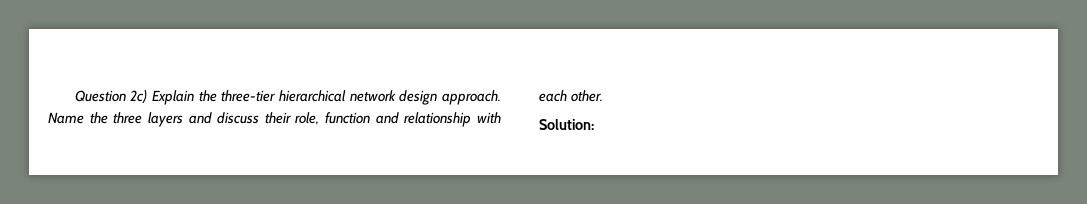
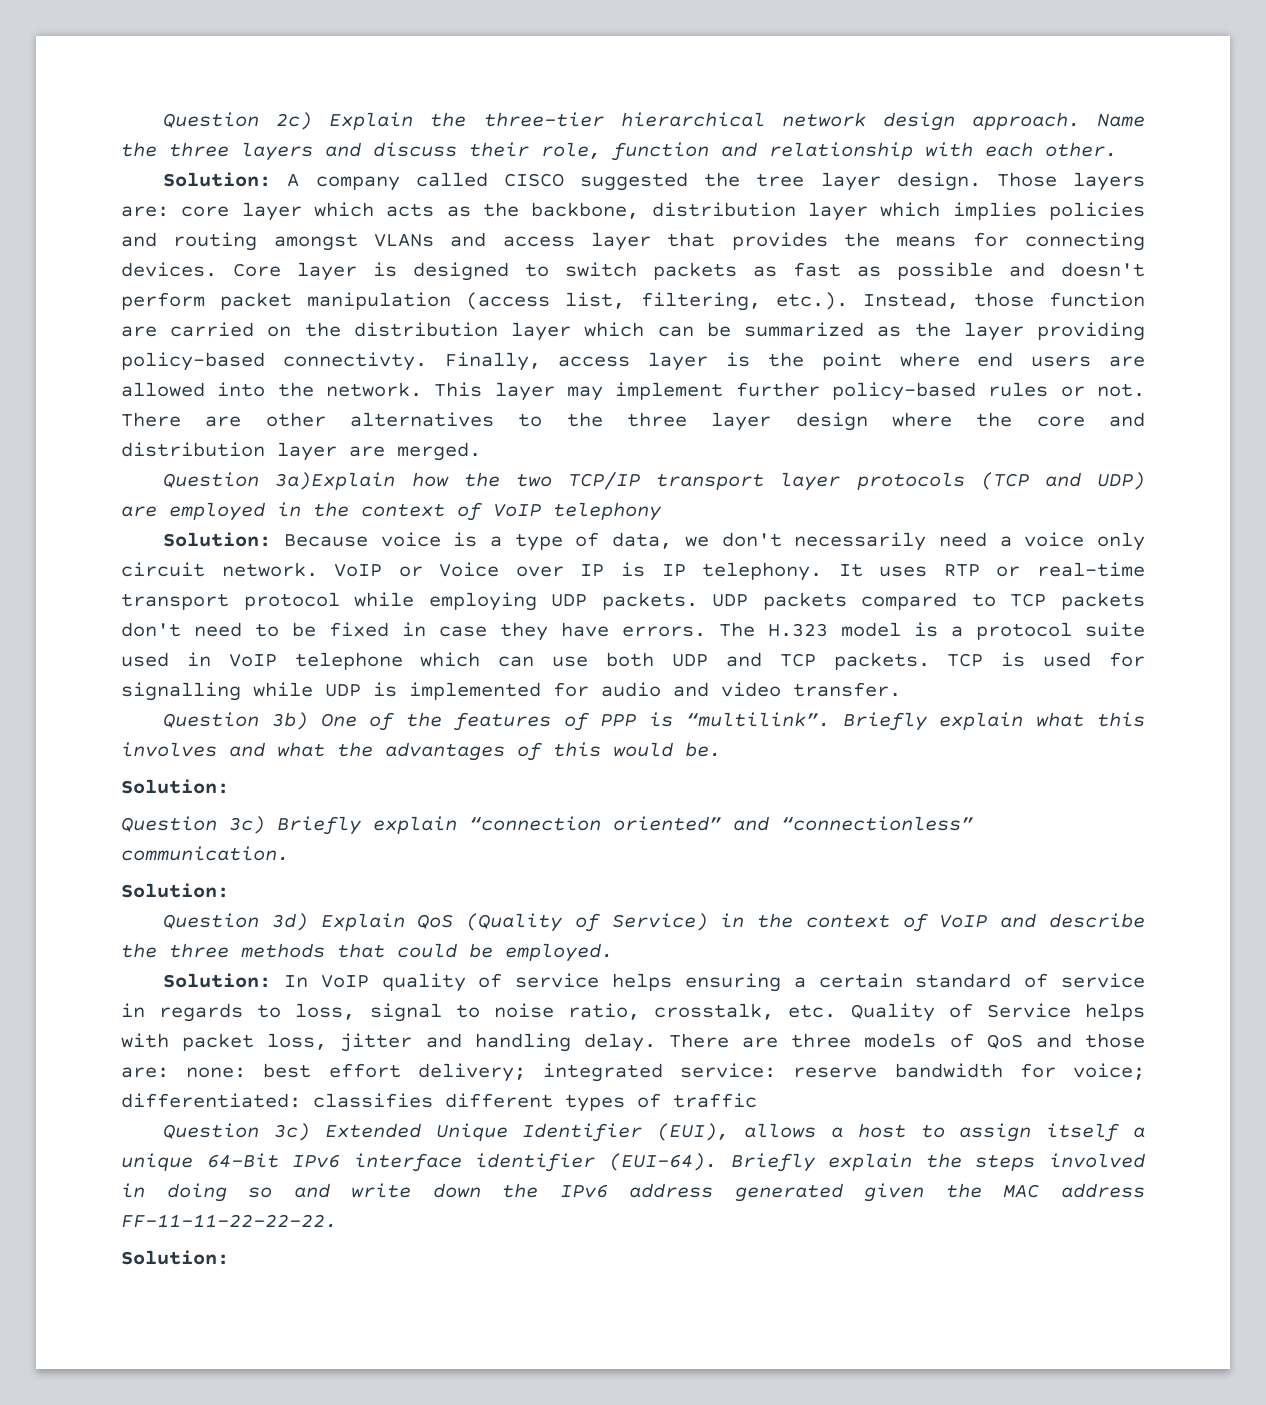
(603, 96) none -> [163,172,1145,191] [121,202,1145,221] [121,232,1146,251] [121,262,1145,281] [121,292,1145,311] [121,322,1146,341] [121,352,1146,371] [121,382,1145,401] [121,412,1146,431] [121,442,481,461] [163,472,1145,491] [121,502,661,521] [163,532,1145,551] [121,562,1145,581] [121,592,1145,611] [121,622,1145,641] [121,652,1145,670] [121,682,901,701] [163,712,1145,731] [121,742,721,761] [121,779,229,794] [121,816,973,835] [121,846,289,861] [121,883,229,898] [163,913,1145,932] [121,943,613,962] [163,973,1146,992] [121,1003,1146,1022] [121,1033,1145,1052] [121,1063,1146,1082] [121,1093,757,1112] [163,1123,1146,1142] [121,1153,1145,1172] [121,1183,1145,1202] [121,1214,337,1228] // Solution: A company called CISCO suggested the tree layer design. Those layers are: core layer which acts as the backbone, distribution layer which implies policies and routing amongst VLANs and access layer that provides the means for connecting devices. Core layer is designed to switch packets as fast as possible and doesn't perform packet manipulation (access list, filtering, etc.). Instead, those function are carried on the distribution layer which can be summarized as the layer providing policy-based connectivty. Finally, access layer is the point where end users are allowed into the network. This layer may implement further policy-based rules or not. There are other alternatives to the three layer design where the core and distribution layer are merged. // Question 3a)Explain how the two TCP/IP transport layer protocols (TCP and UDP) are employed in the context of VoIP telephony // Solution: Because voice is a type of data, we don't necessarily need a voice only circuit network. VoIP or Voice over IP is IP telephony. It uses RTP or real-time transport protocol while employing UDP packets. UDP packets compared to TCP packets don't need to be fixed in case they have errors. The H.323 model is a protocol suite used in VoIP telephone which can use both UDP and TCP packets. TCP is used for signalling while UDP is implemented for audio and video transfer. // Question 3b) One of the features of PPP is “multilink”. Briefly explain what this involves and what the advantages of this would be. // Solution: // Question 3c) Briefly explain “connection oriented” and “connectionless” communication. // Solution: // Question 3d) Explain QoS (Quality of Service) in the context of VoIP and describe the three methods that could be employed. // Solution: In VoIP quality of service helps ensuring a certain standard of service in regards to loss, signal to noise ratio, crosstalk, etc. Quality of Service helps with packet loss, jitter and handling delay. There are three models of QoS and those are: none: best effort delivery; integrated service: reserve bandwidth for voice; differentiated: classifies different types of traffic // Question 3c) Extended Unique Identifier (EUI), allows a host to assign itself a unique 64-Bit IPv6 interface identifier (EUI-64). Briefly explain the steps involved in doing so and write down the IPv6 address generated given the MAC address FF-11-11-22-22-22.

